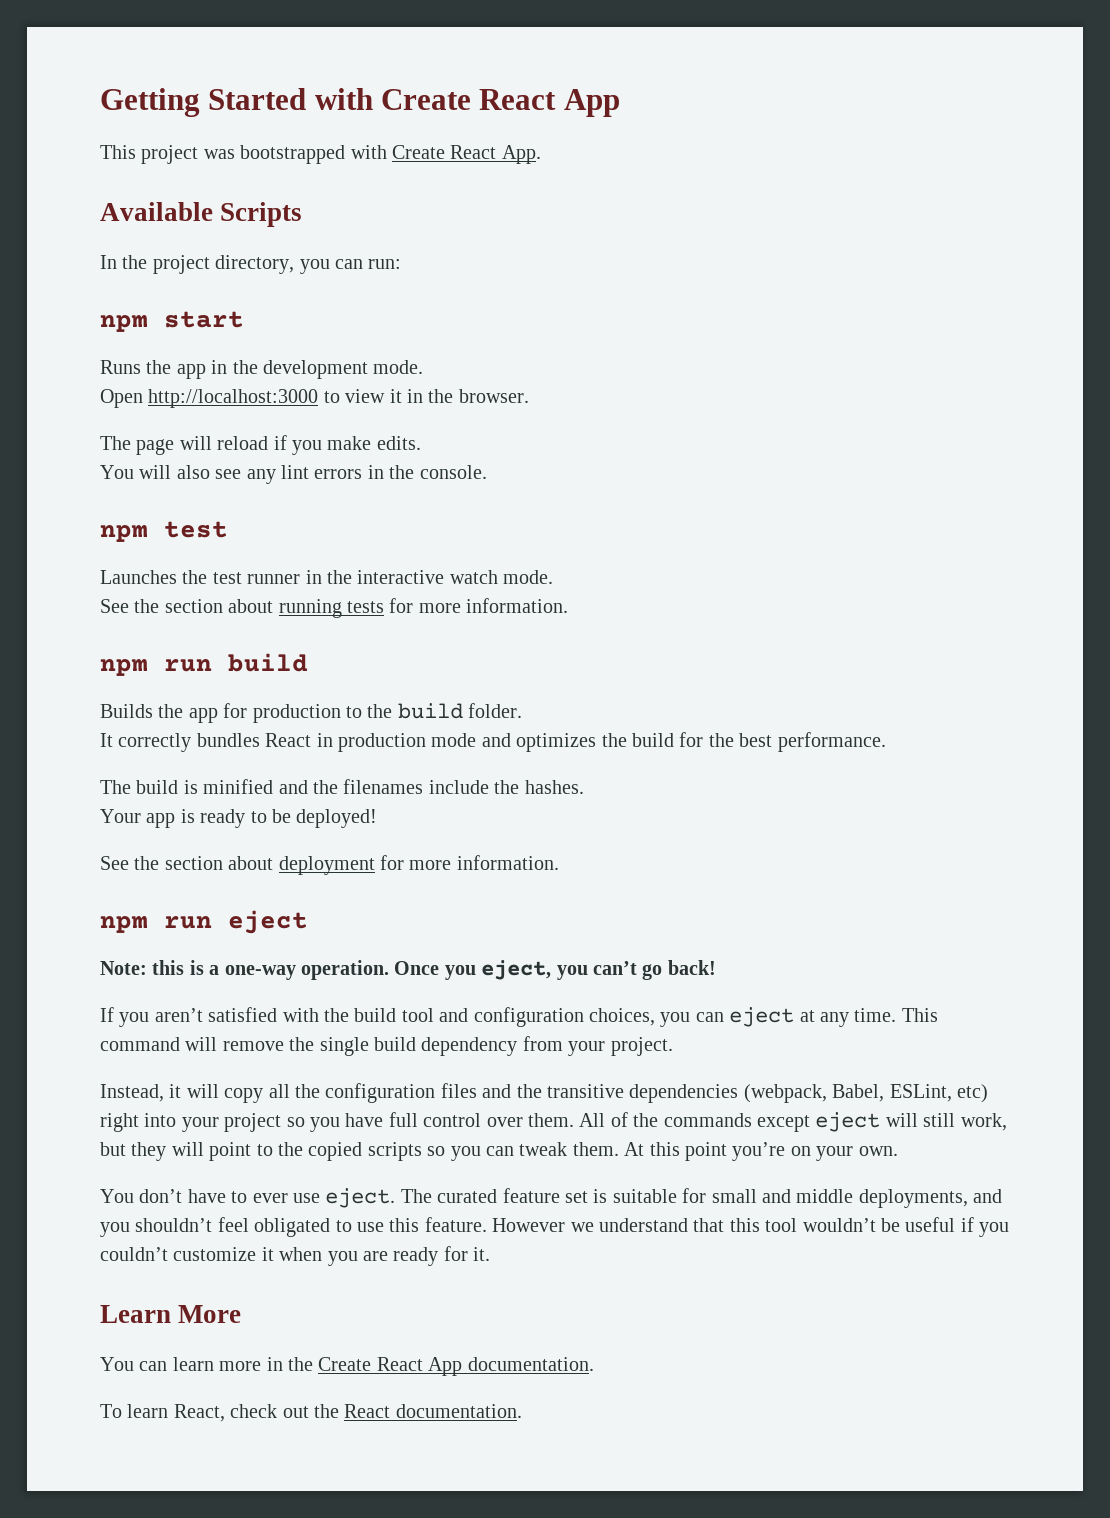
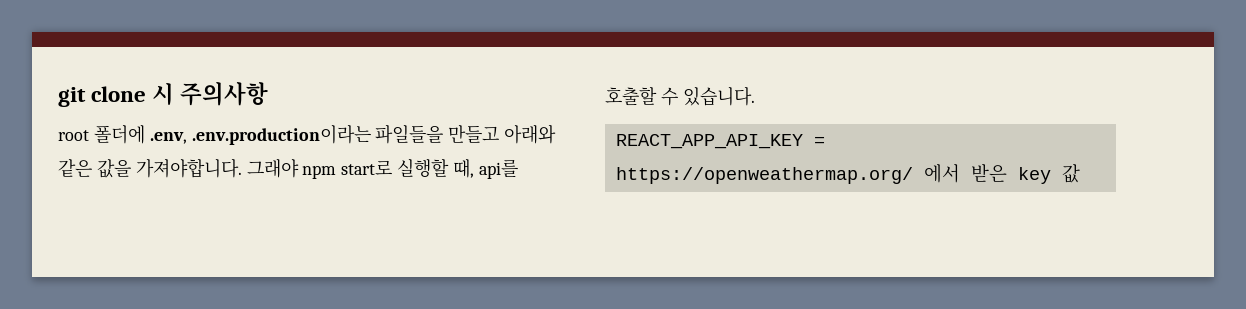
[100,88,620,117] [100,145,541,164] [100,202,303,227] [100,255,402,274] [100,311,244,332] [100,360,424,379] [100,389,529,408] [100,435,421,455] [100,465,487,484] [100,521,228,542] [100,570,554,584] [100,598,569,618] [100,653,308,676] [100,703,523,723] [100,732,886,752] [100,779,584,794] [100,809,378,828] [100,855,559,875] [100,910,308,934] [100,960,716,980] [100,1007,938,1027] [100,1036,673,1056] [100,1083,988,1103] [100,1112,1007,1132] [100,1142,898,1161] [100,1188,1003,1208] [100,1217,1010,1237] [100,1246,491,1266] [100,1305,242,1323] [100,1357,594,1376] [100,1404,522,1422] Getting Started with Create React App // This project was bootstrapped with Create React App. // Available Scripts // In the project directory, you can run: // npm start // Runs the app in the development mode. // Open http://localhost:3000 to view it in the browser. // The page will reload if you make edits. // You will also see any lint errors in the console. // npm test // Launches the test runner in the interactive watch mode. // See the section about running tests for more information. // npm run build // Builds the app for production to the build folder. // It correctly bundles React in production mode and optimizes the build for the best performance. // The build is minified and the filenames include the hashes. // Your app is ready to be deployed! // See the section about deployment for more information. // npm run eject // Note: this is a one-way operation. Once you eject, you can’t go back! // If you aren’t satisfied with the build tool and configuration choices, you can eject at any time. This command will remove the single build dependency from your project. // Instead, it will copy all the configuration files and the transitive dependencies (webpack, Babel, ESLint, etc) right into your project so you have full control over them. All of the commands except eject will still work, but they will point to the copied scripts so you can tweak them. At this point you’re on your own. // You don’t have to ever use eject. The curated feature set is suitable for small and middle deployments, and you shouldn’t feel obligated to use this feature. However we understand that this tool wouldn’t be useful if you couldn’t customize it when you are ready for it. // Learn More // You can learn more in the Create React App documentation. // To learn React, check out the React documentation. -> [58,82,269,107] [58,124,557,145] [58,158,518,179] [605,86,755,106] [615,134,825,149] [615,164,1080,184] git clone 시 주의사항 // root 폴더에 .env, .env.production이라는 파일들을 만들고 아래와 같은 값을 가져야합니다. 그래야 npm start로 실행할 때, api를 호출할 수 있습니다. // REACT_APP_API_KEY = https://openweathermap.org/ 에서 받은 key 값

